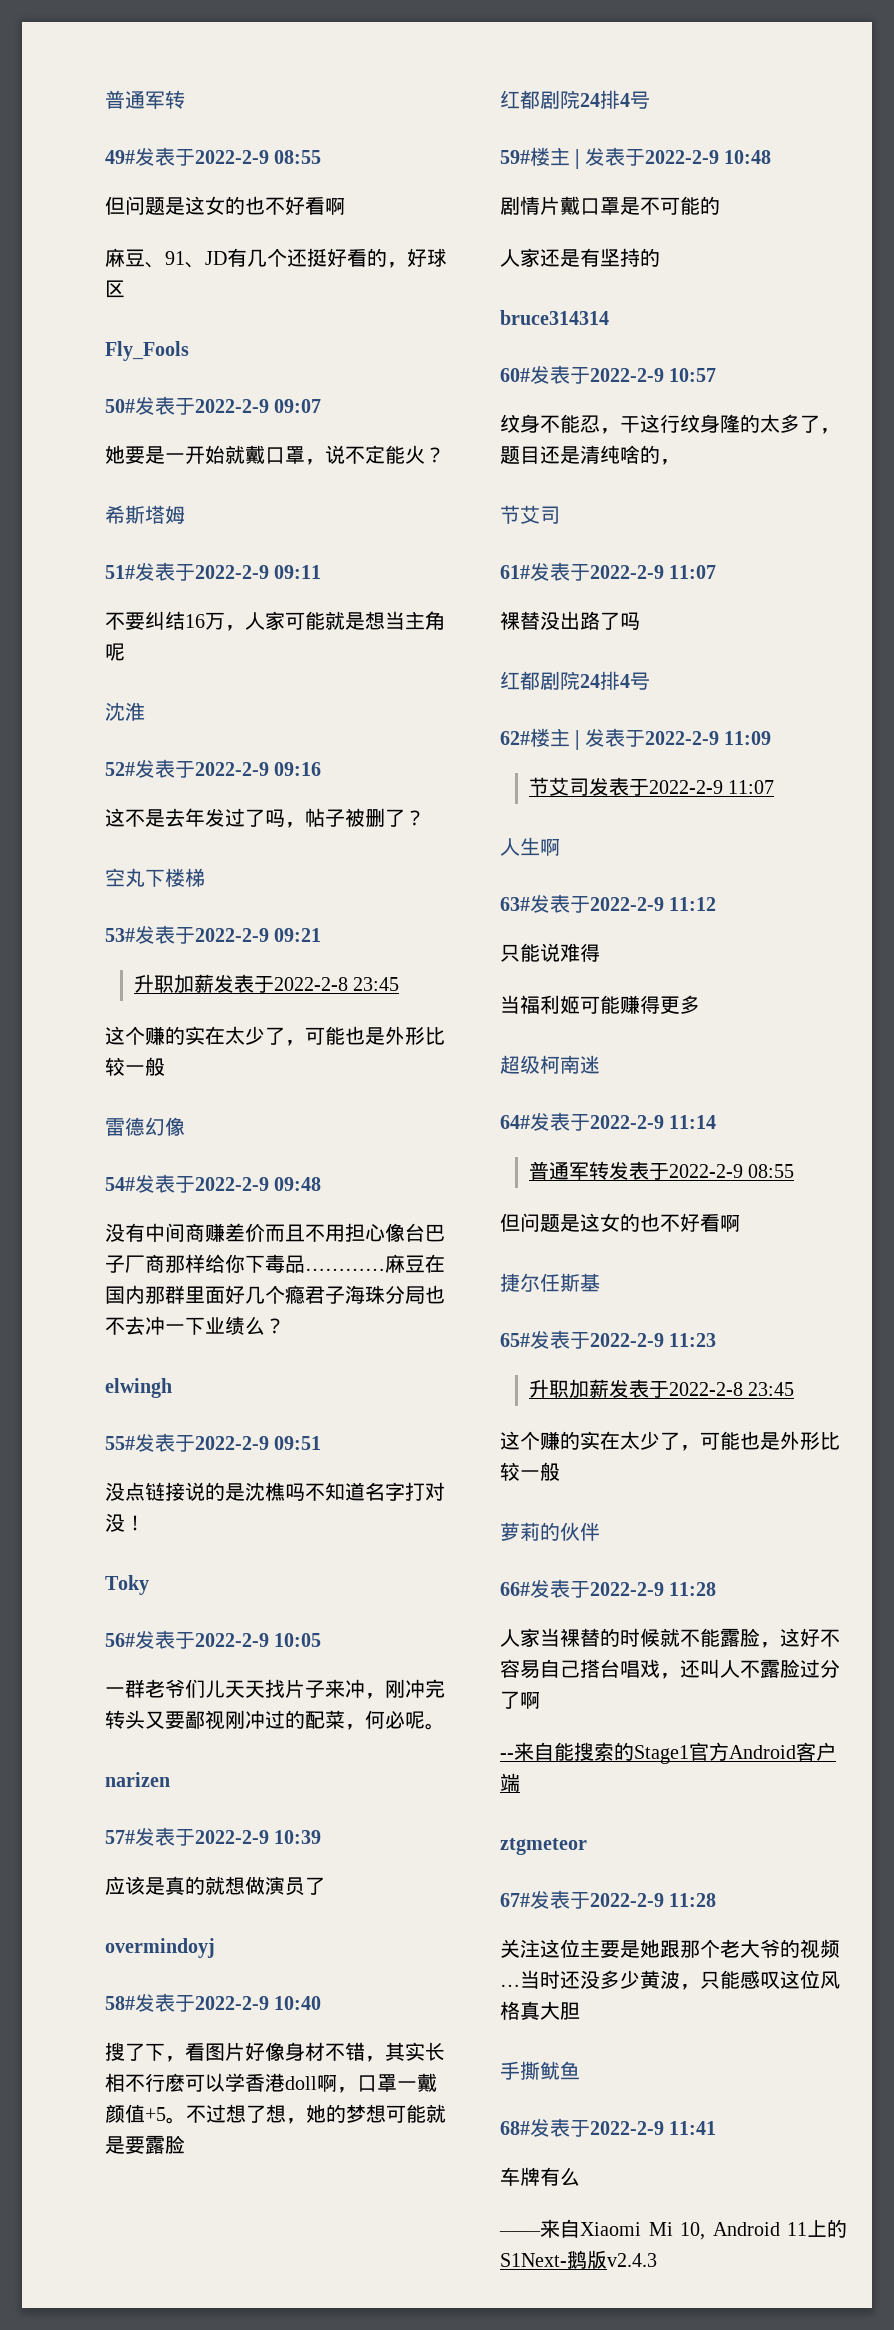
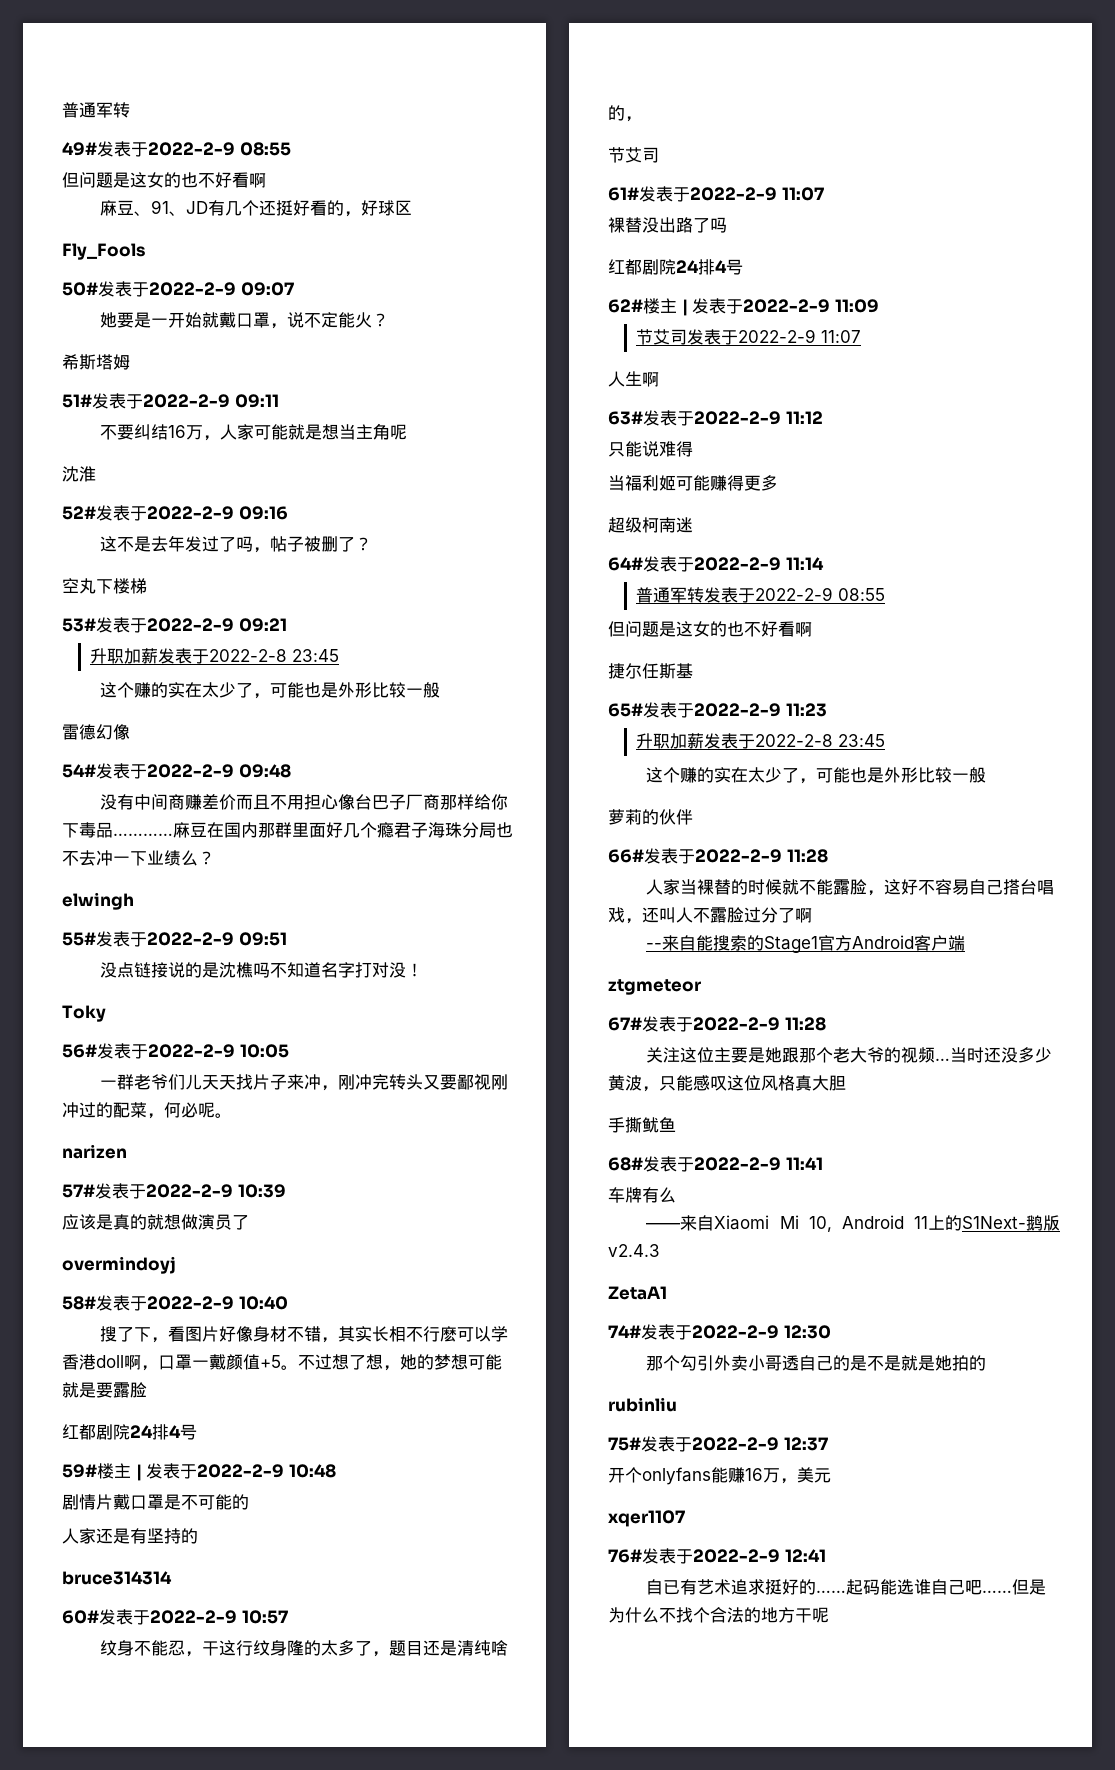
(657, 2260) none -> [608,1286,667,1300] [608,1324,831,1340] [646,1355,987,1371] [608,1397,677,1412] [608,1436,828,1452] [608,1467,831,1485] [608,1510,685,1527] [608,1548,826,1564] [646,1579,1047,1595] [608,1607,829,1623] // ZetaA1 // 74#发表于2022-2-9 12:30 // 那个勾引外卖小哥透自己的是不是就是她拍的 // rubinliu // 75#发表于2022-2-9 12:37 // 开个onlyfans能赚16万，美元 // xqer1107 // 76#发表于2022-2-9 12:41 // 自已有艺术追求挺好的……起码能选谁自己吧……但是为什么不找个合法的地方干呢

